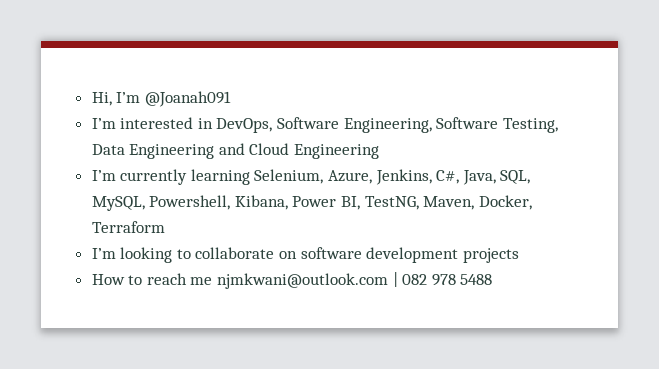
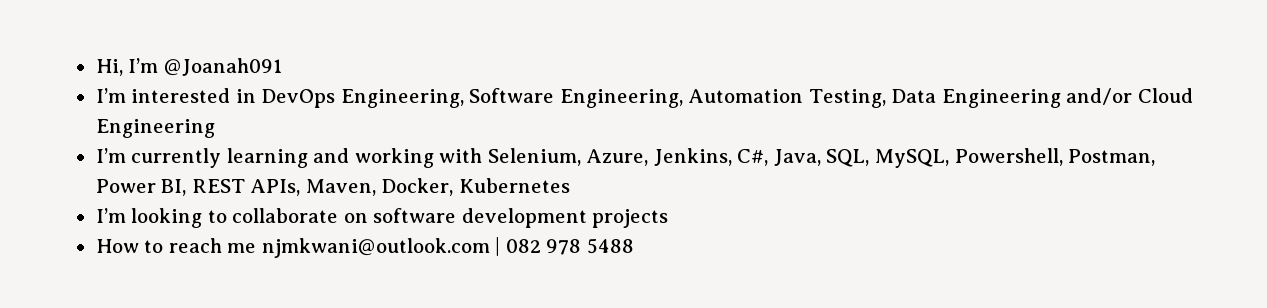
[216,118,273,133] DevOps, -> [261,89,464,108] DevOps Engineering,
[436,117,499,129] Software -> [688,89,804,103] Automation
[218,143,245,155] and -> [1066,88,1133,105] and/or
(250, 177) none -> [313,148,483,168] and working with
[234,195,288,210] Kibana, -> [1068,149,1156,166] Postman,
[364,196,419,210] TestNG, -> [191,179,301,196] REST APIs,
[91,221,165,233] Terraform -> [458,178,570,193] Kubernetes

